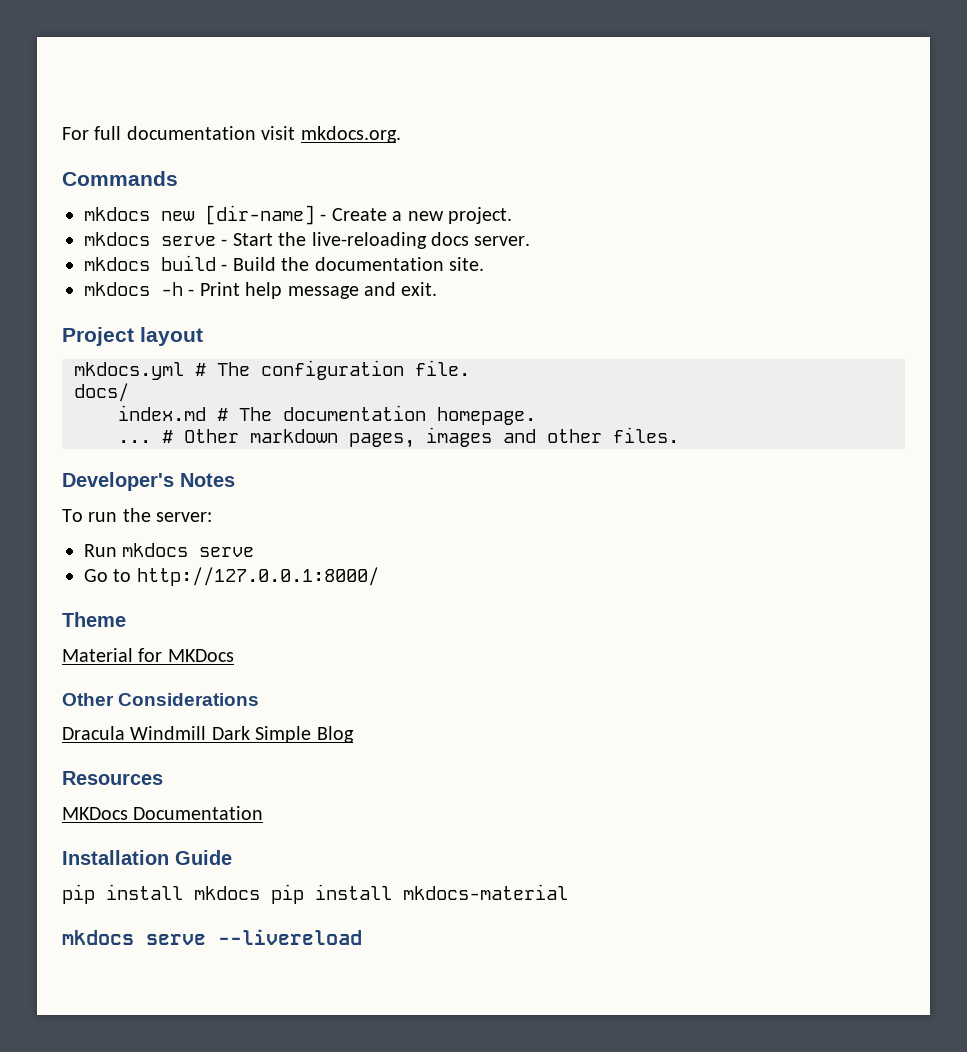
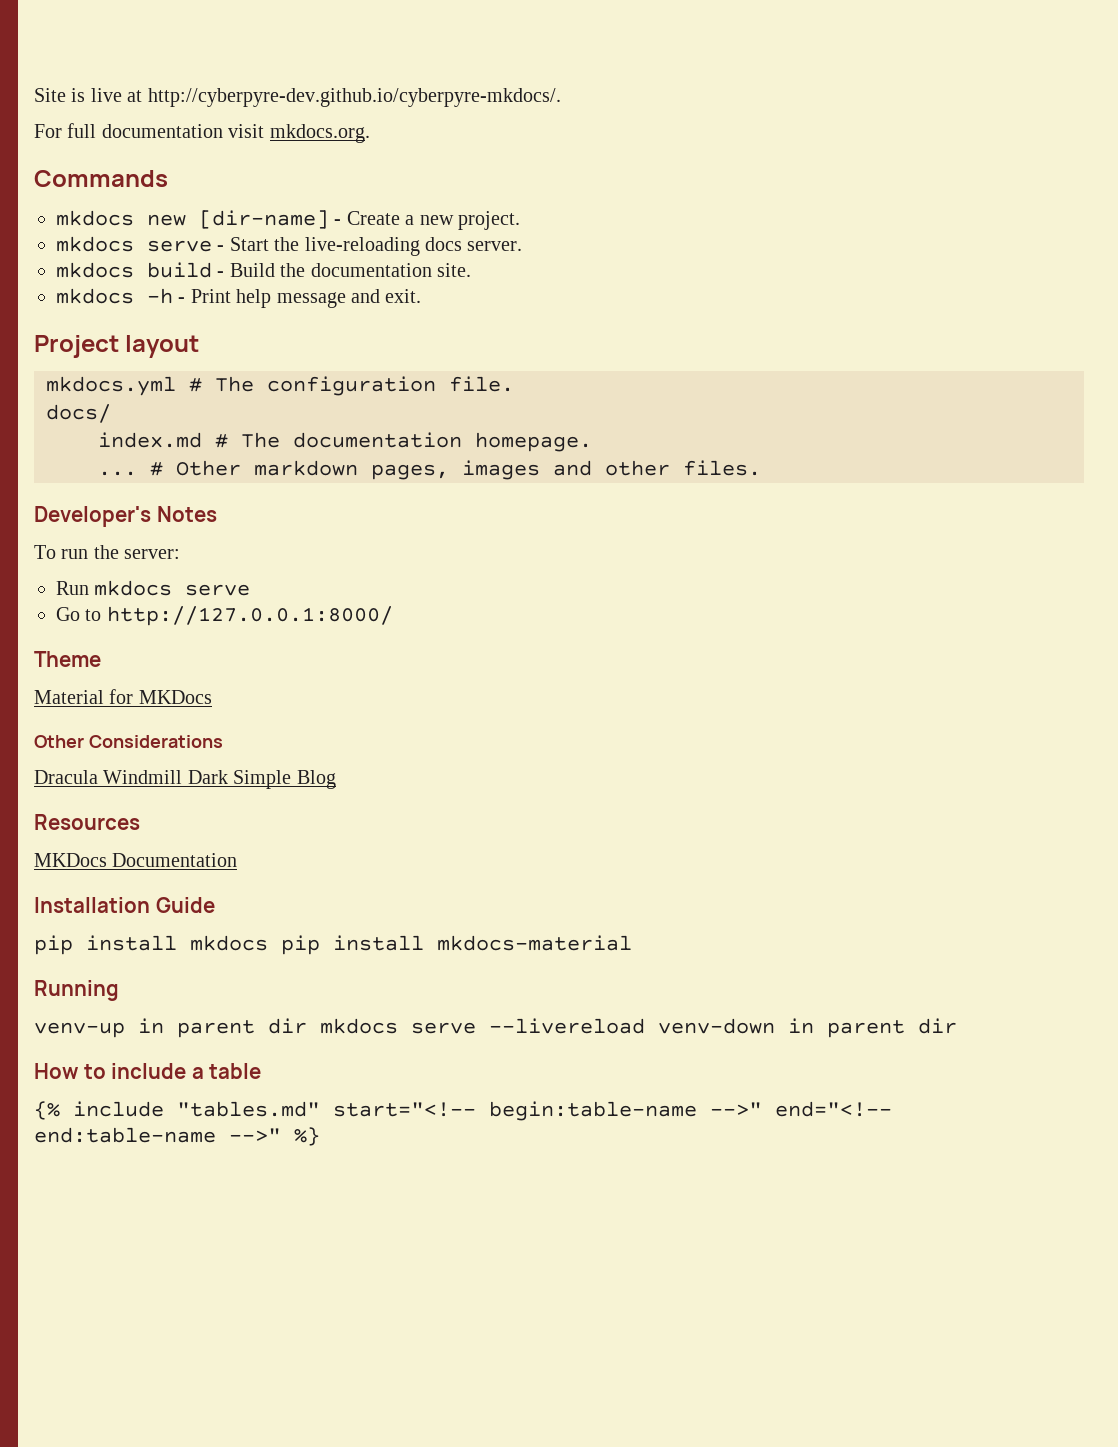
(62, 133) none -> [34,88,561,107] Site is live at http://cyberpyre-dev.github.io/cyberpyre-mkdocs/. //
[62,929,362,945] mkdocs serve --livereload -> [34,980,119,1001] [34,1018,957,1038] [34,1063,262,1079] [34,1101,892,1121] [34,1127,320,1146] Running // venv-up in parent dir mkdocs serve --livereload venv-down in parent dir // How to include a table // {% include "tables.md" start="<!-- begin:table-name -->" end="<!-- end:table-name -->" %}

